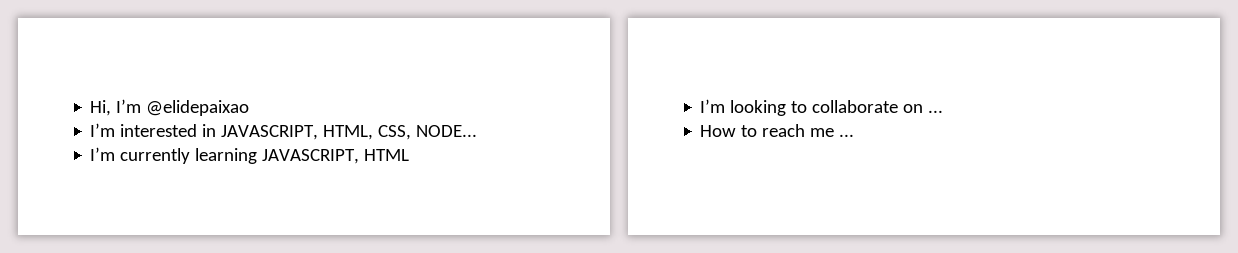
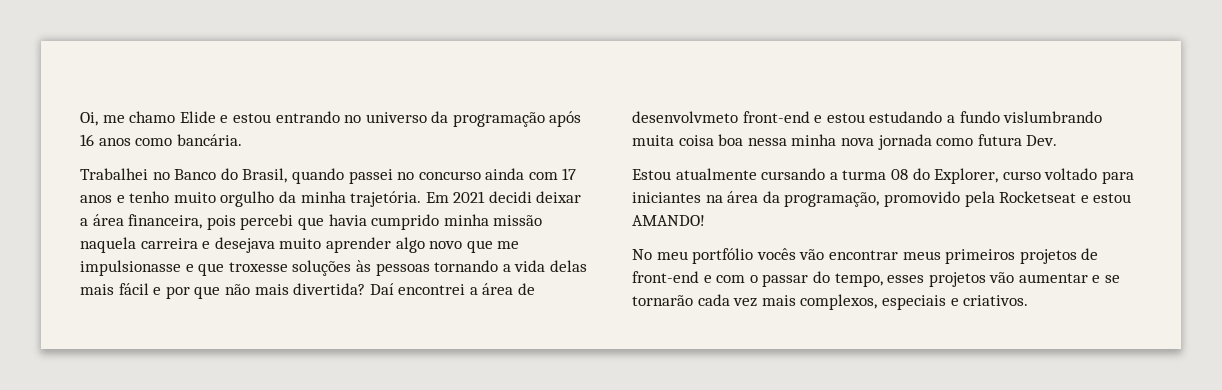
[90,99,250,116] [90,123,478,140] [90,147,410,164] [700,99,944,116] [700,124,855,137] Hi, I’m @elidepaixao // I’m interested in JAVASCRIPT, HTML, CSS, NODE... // I’m currently learning JAVASCRIPT, HTML // I’m looking to collaborate on ... // How to reach me ... -> [80,111,582,127] [80,134,242,146] [80,168,577,184] [80,191,582,207] [80,214,543,230] [80,237,520,253] [80,260,587,276] [80,283,536,299] [632,111,1103,123] [632,134,1058,150] [632,168,1134,184] [632,191,1132,207] [632,215,705,226] [632,248,1099,264] [632,271,1121,287] [632,294,1029,310] Oi, me chamo Elide e estou entrando no universo da programação após 16 anos como bancária. // Trabalhei no Banco do Brasil, quando passei no concurso ainda com 17 anos e tenho muito orgulho da minha trajetória. Em 2021 decidi deixar a área financeira, pois percebi que havia cumprido minha missão naquela carreira e desejava muito aprender algo novo que me impulsionasse e que troxesse soluções às pessoas tornando a vida delas mais fácil e por que não mais divertida? Daí encontrei a área de desenvolvmeto front-end e estou estudando a fundo vislumbrando muita coisa boa nessa minha nova jornada como futura Dev. // Estou atualmente cursando a turma 08 do Explorer, curso voltado para iniciantes na área da programação, promovido pela Rocketseat e estou AMANDO! // No meu portfólio vocês vão encontrar meus primeiros projetos de front-end e com o passar do tempo, esses projetos vão aumentar e se tornarão cada vez mais complexos, especiais e criativos.

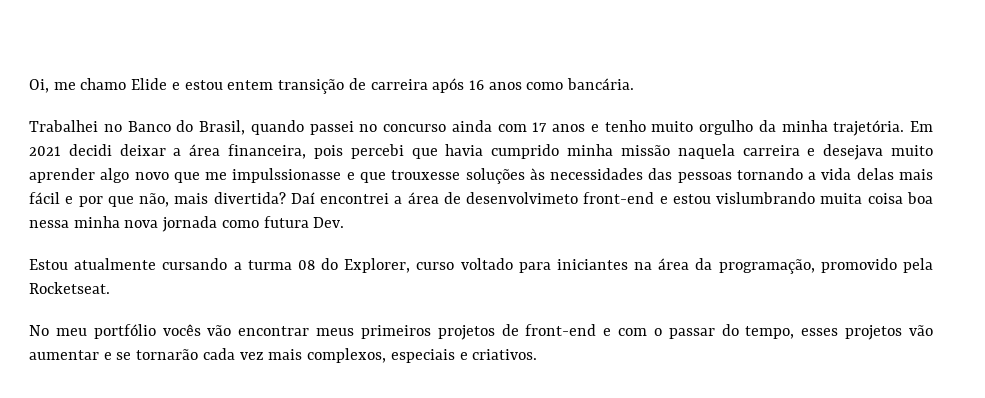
[275,111,545,127] entrando no universo da programação -> [227,78,428,94] entem transição de carreira
[80,260,181,276] impulsionasse -> [232,168,342,183] impulssionasse
[228,262,288,272] troxesse -> [391,170,461,180] trouxesse
(371, 266) none -> [550,168,673,180] necessidades das
[224,284,250,295] não -> [139,193,170,207] não,
[632,111,738,123] desenvolvmeto -> [466,192,579,204] desenvolvimeto
[869,111,1000,123] estudando a fundo -> (711, 199) none
[999,191,1132,203] [632,215,705,226] Rocketseat e estou AMANDO! -> [29,282,110,294] Rocketseat.

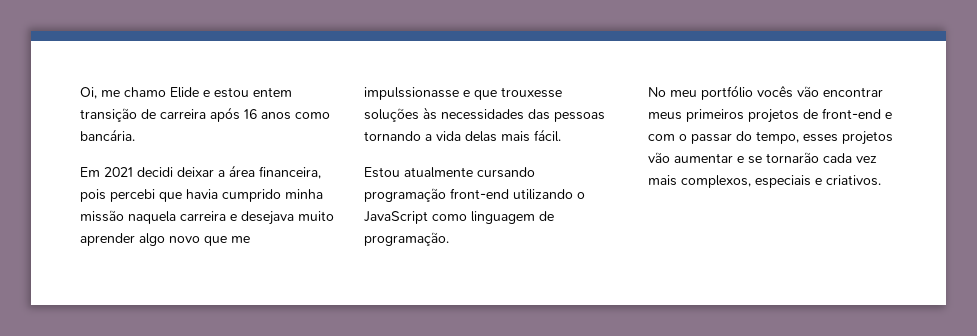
[29,120,905,136] Trabalhei no Banco do Brasil, quando passei no concurso ainda com 17 anos e tenho muito orgulho da minha trajetória. -> (135, 135) none
[29,192,934,207] [29,216,345,232] [29,258,933,274] [29,282,110,294] fácil e por que não, mais divertida? Daí encontrei a área de desenvolvimeto front-end e estou vislumbrando muita coisa boa nessa minha nova jornada como futura Dev. // Estou atualmente cursando a turma 08 do Explorer, curso voltado para iniciantes na área da programação, promovido pela Rocketseat. -> [534,129,561,142] [364,167,535,178] [364,188,585,202] [364,211,554,224] [364,232,449,246] fácil. // Estou atualmente cursando programação front-end utilizando o JavaScript como linguagem de programação.

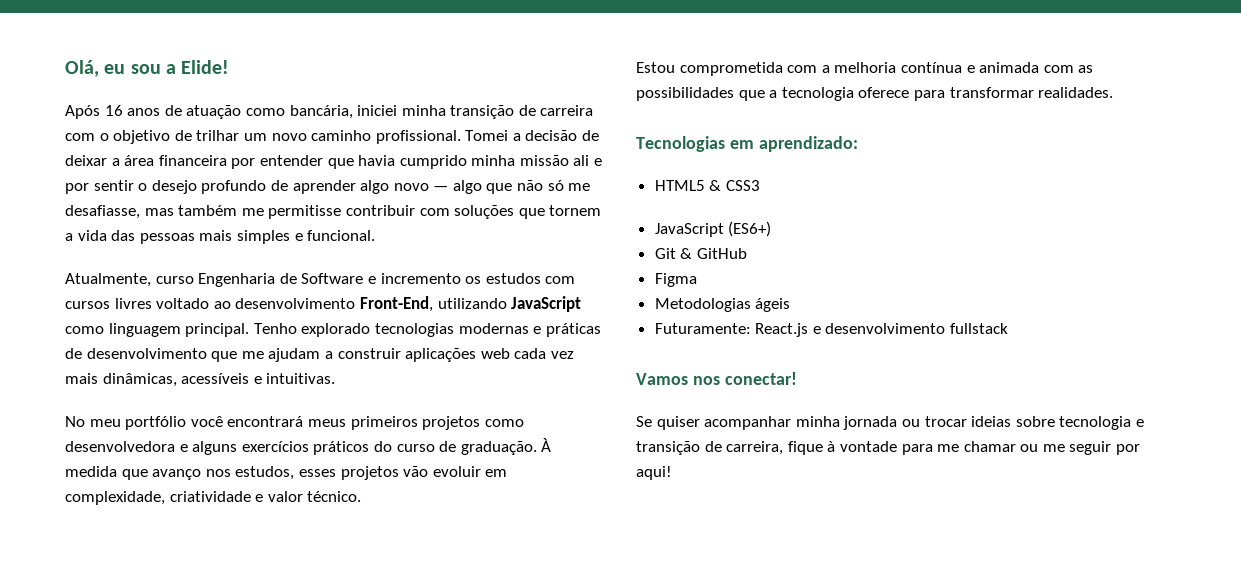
[80,87,292,99] [80,107,330,122] [80,129,135,141] [80,165,321,179] [80,189,155,202] Oi, me chamo Elide e estou entem transição de carreira após 16 anos como bancária. // Em 2021 decidi deixar a área financeira, pois percebi -> [65,60,230,77] [65,105,594,119] [65,130,600,144] [65,155,323,169] Olá, eu sou a Elide! // Após 16 anos de atuação como bancária, iniciei minha transição de carreira com o objetivo de trilhar um novo caminho profissional. Tomei a decisão de deixar a área financeira por entender
[128,211,334,225] [80,233,250,246] [364,87,562,100] [364,107,605,122] [364,129,561,142] [364,167,535,178] [364,188,585,202] [364,211,554,224] [364,232,449,246] [648,85,883,100] [648,108,892,123] [648,131,893,145] [648,152,877,164] [648,175,881,188] naquela carreira e desejava muito aprender algo novo que me impulssionasse e que trouxesse soluções às necessidades das pessoas tornando a vida delas mais fácil. // Estou atualmente cursando programação front-end utilizando o JavaScript como linguagem de programação. // No meu portfólio vocês vão encontrar meus primeiros projetos de front-end e com o passar do tempo, esses projetos vão aumentar e se tornarão cada vez mais complexos, especiais e criativos. -> [573,155,603,166] [65,180,591,194] [65,205,602,219] [65,230,376,244] [65,273,576,287] [65,296,582,312] [65,323,601,337] [65,348,574,362] [65,373,336,387] [65,416,524,430] [65,438,552,455] [65,466,508,480] [65,491,362,505] [636,62,1094,76] [636,87,1114,101] [636,136,858,152] [654,180,760,191] [654,221,772,237] [654,248,747,259] [654,273,697,287] [654,298,791,312] [654,323,1009,337] [636,372,797,385] [636,416,1144,430] [636,441,1141,455] [636,466,672,480] ali e por sentir o desejo profundo de aprender algo novo — algo que não só me desafiasse, mas também me permitisse contribuir com soluções que tornem a vida das pessoas mais simples e funcional. // Atualmente, curso Engenharia de Software e incremento os estudos com cursos livres voltado ao desenvolvimento Front-End, utilizando JavaScript como linguagem principal. Tenho explorado tecnologias modernas e práticas de desenvolvimento que me ajudam a construir aplicações web cada vez mais dinâmicas, acessíveis e intuitivas. // No meu portfólio você encontrará meus primeiros projetos como desenvolvedora e alguns exercícios práticos do curso de graduação. À medida que avanço nos estudos, esses projetos vão evoluir em complexidade, criatividade e valor técnico. // Estou comprometida com a melhoria contínua e animada com as possibilidades que a tecnologia oferece para transformar realidades. // Tecnologias em aprendizado: // HTML5 & CSS3 // JavaScript (ES6+) // Git & GitHub // Figma // Metodologias ágeis // Futuramente: React.js e desenvolvimento fullstack // Vamos nos conectar! // Se quiser acompanhar minha jornada ou trocar ideias sobre tecnologia e transição de carreira, fique à vontade para me chamar ou me seguir por aqui!

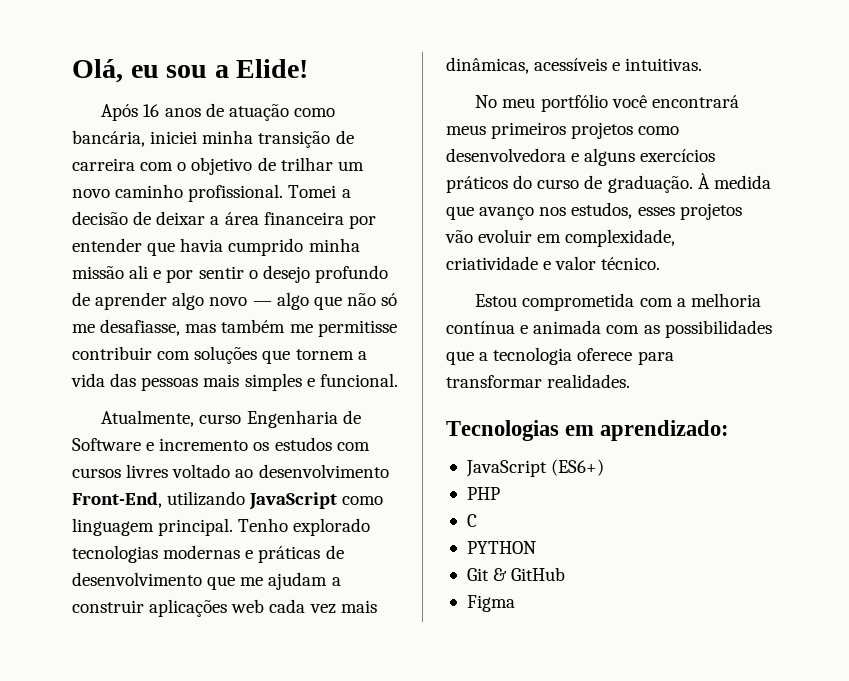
[654,180,760,191] // HTML5 & CSS3 -> (730, 430) none
(772, 229) none -> [466,487,500,500] [466,514,477,527] [466,541,536,554] // PHP // C // PYTHON
[654,298,791,312] [654,323,1009,337] [636,372,797,385] [636,416,1144,430] [636,441,1141,455] [636,466,672,480] // Metodologias ágeis // Futuramente: React.js e desenvolvimento fullstack // Vamos nos conectar! // Se quiser acompanhar minha jornada ou trocar ideias sobre tecnologia e transição de carreira, fique à vontade para me chamar ou me seguir por aqui! -> (515, 603) none

